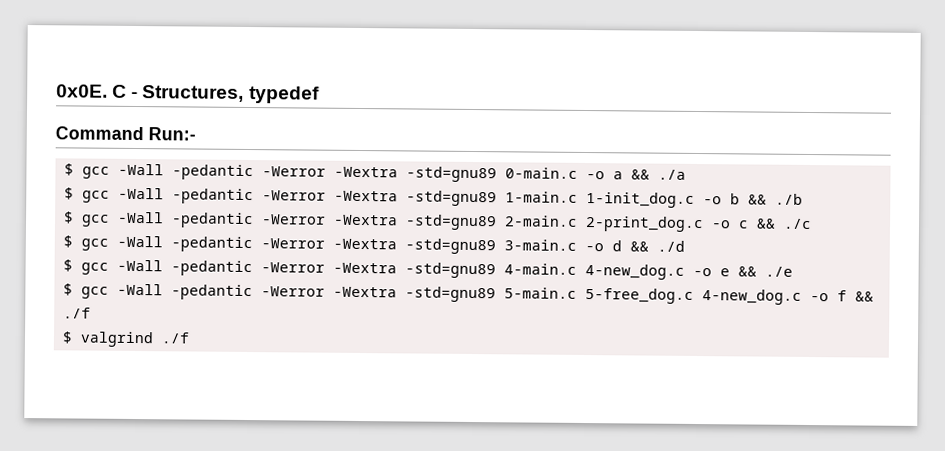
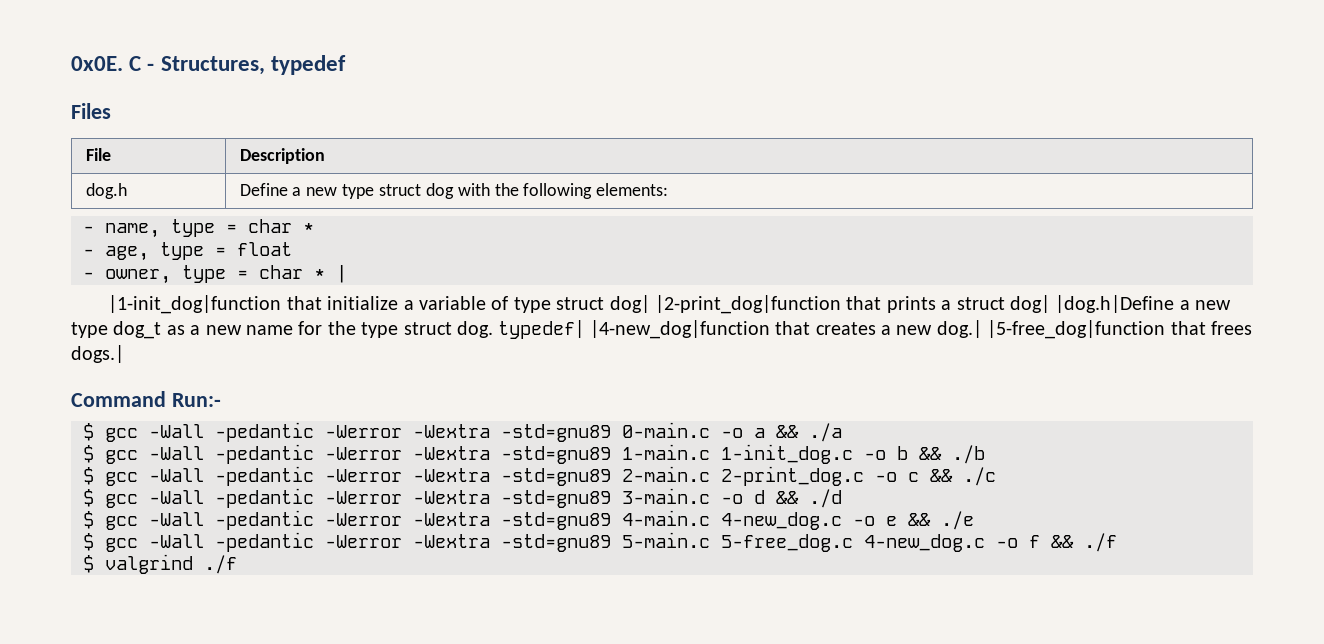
(320, 94) none -> [71,103,111,119] [85,148,111,161] [239,148,325,164] [85,183,127,199] [239,183,669,199] [83,219,314,238] [83,242,292,261] [83,265,347,284] [108,295,1232,314] [71,320,1252,339] [71,345,124,363] // Files // File | Description // dog.h | Define a new type struct dog with the following elements: // - name, type = char * // - age, type = float // - owner, type = char * | // |1-init_dog|function that initialize a variable of type struct dog| |2-print_dog|function that prints a struct dog| |dog.h|Define a new type dog_t as a new name for the type struct dog. typedef| |4-new_dog|function that creates a new dog.| |5-free_dog|function that frees dogs.|

